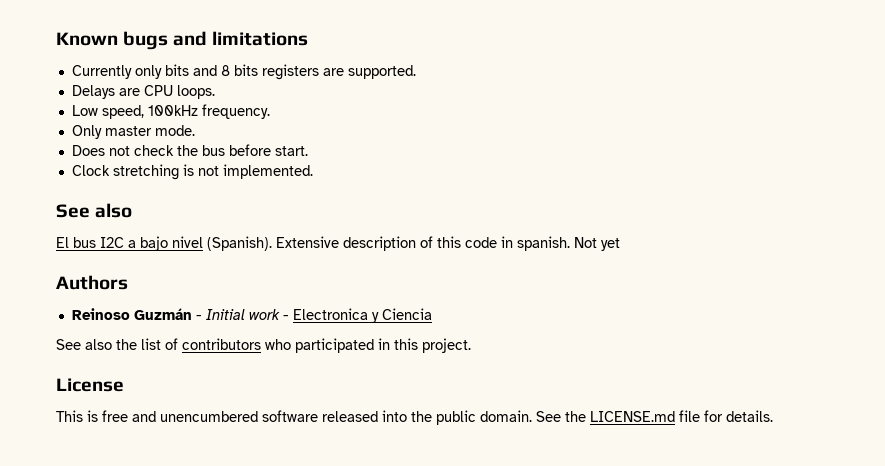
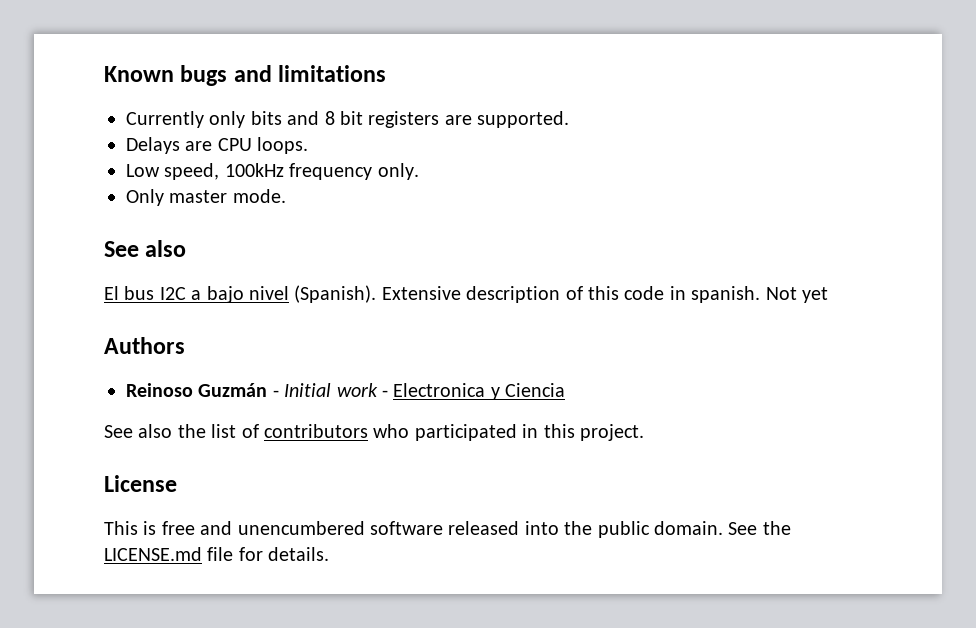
[233,64,258,76] bits -> [340,111,363,125] bit
[201,104,270,119] frequency. -> [289,163,419,180] frequency only.
[71,144,308,156] [71,164,313,180] // Does not check the bus before start. // Clock stretching is not implemented. -> (286, 196) none

